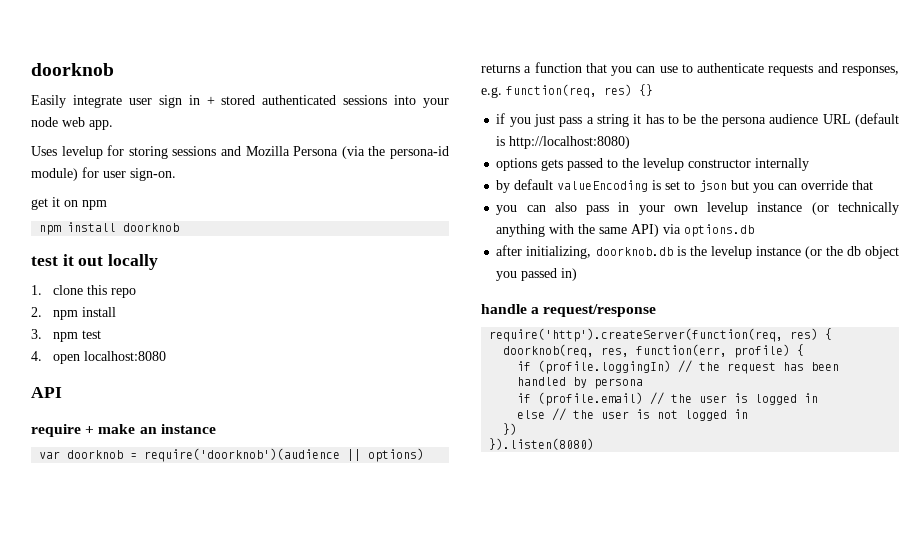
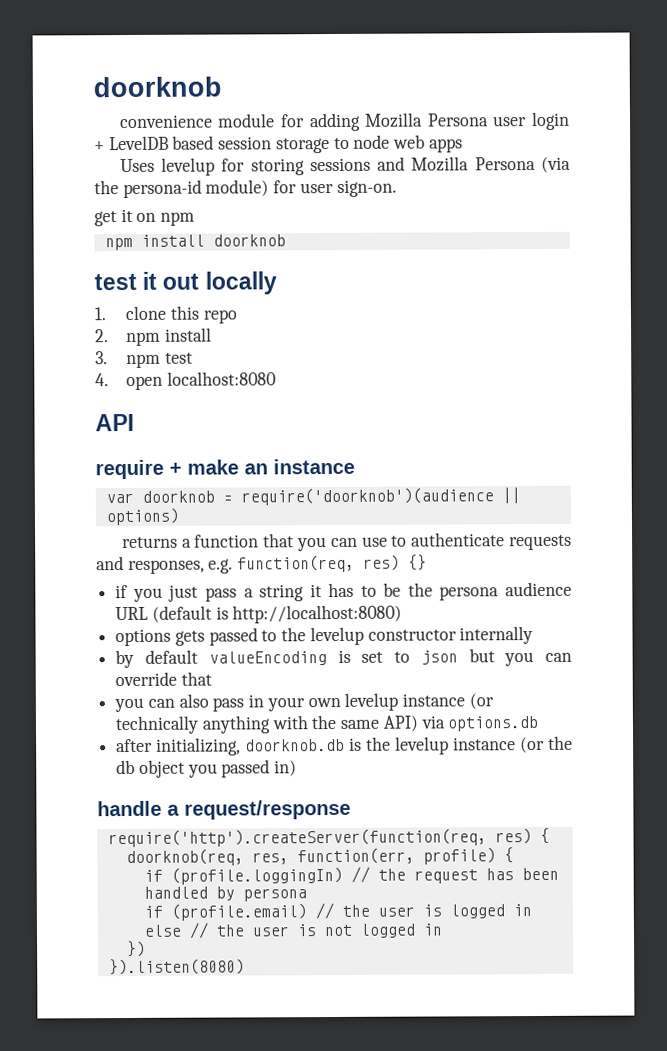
[31,63,114,76] [31,95,449,108] doorknob // Easily integrate user sign in + stored authenticated sessions into your -> [93,76,222,98] [118,111,570,132] [94,135,350,154] doorknob // convenience module for adding Mozilla Persona user login + LevelDB based session storage to
[89,120,113,130] app. -> [428,138,463,153] apps

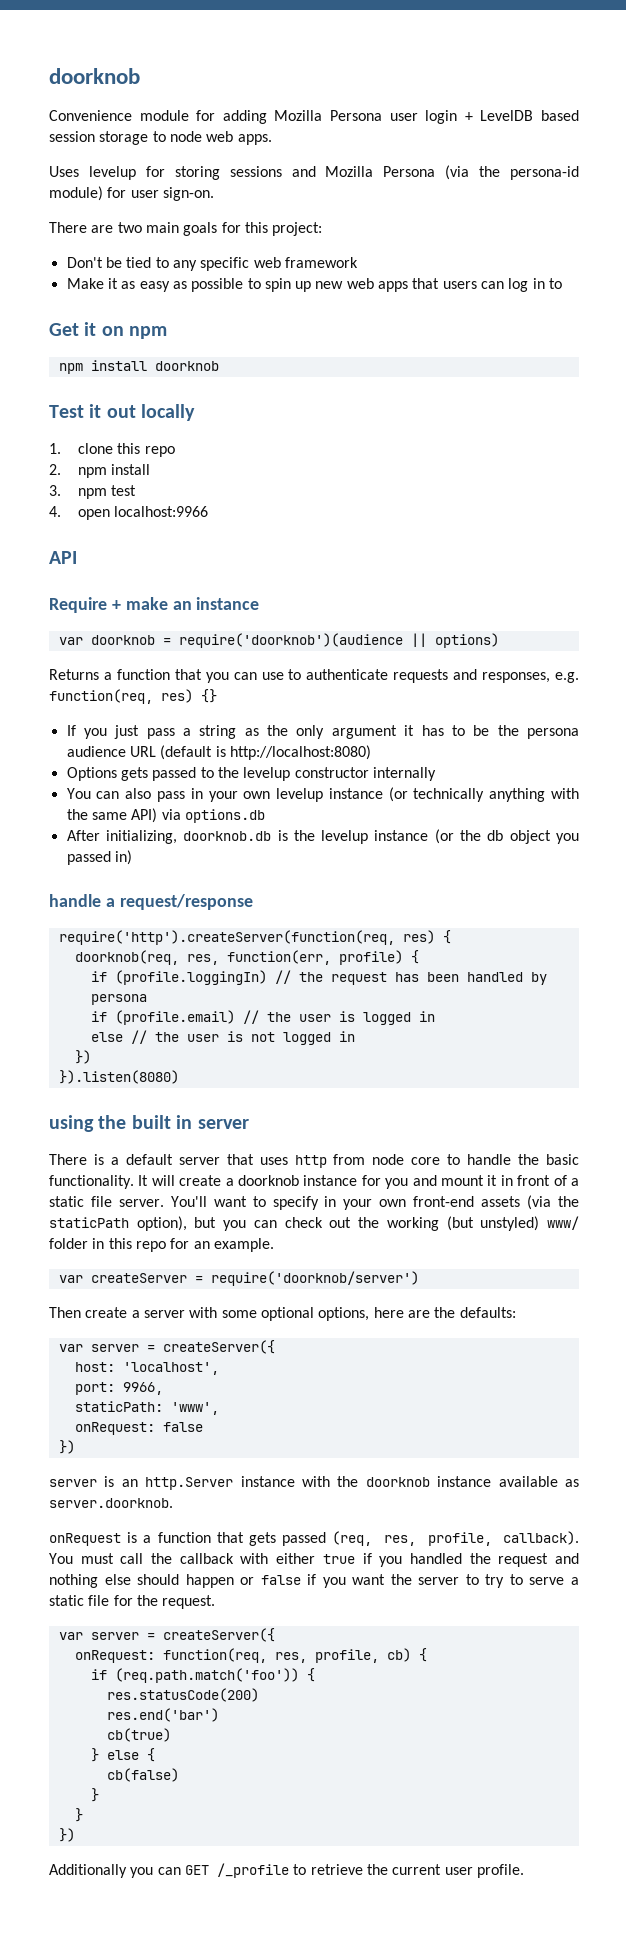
[93,76,222,98] [118,114,213,129] doorknob // convenience -> [49,68,140,84] [49,110,132,121] doorknob // Convenience
[428,138,463,153] apps -> [237,134,272,145] apps.
[94,211,117,227] get -> [49,222,323,236] [66,257,358,271] [66,278,563,292] [49,323,79,336] There are two main goals for this project: // Don't be tied to any specific web framework // Make it as easy as possible to spin up new web apps that users can log in to // Get
[94,273,137,291] test -> [49,405,84,418] Test
[166,371,276,386] localhost:8080 -> [114,506,209,517] localhost:9966
[95,459,164,480] require -> [49,597,107,613] Require
[121,536,178,549] returns -> [49,669,99,680] Returns
[115,585,129,599] if -> [66,725,76,736] If
(305, 593) none -> [244,725,397,739] as the only argument
[115,628,172,647] options -> [66,767,117,781] Options
[115,648,572,669] [115,671,212,687] [114,697,145,713] by default valueEncoding is set to json but you can override that // you -> [66,788,91,799] You
[116,738,154,753] after -> [66,830,100,841] After
(245, 967) none -> [49,1115,249,1132] [49,1154,580,1168] [49,1175,579,1189] [49,1195,579,1210] [49,1216,580,1231] [49,1238,274,1252] [58,1271,419,1286] [49,1307,516,1321] [58,1340,275,1354] [74,1362,219,1375] [74,1382,163,1395] [74,1401,219,1415] [74,1422,203,1435] [58,1440,75,1454] [49,1476,579,1490] [49,1498,173,1508] [49,1531,579,1546] [49,1553,579,1567] [49,1574,580,1588] [49,1595,216,1609] [58,1628,275,1642] [74,1648,427,1663] [90,1668,315,1683] [106,1688,259,1702] [106,1708,219,1722] [106,1728,171,1742] [90,1748,155,1762] [106,1768,179,1782] [90,1788,99,1802] [74,1808,83,1822] [58,1828,75,1842] [49,1863,524,1878] // using the built in server // There is a default server that uses http from node core to handle the basic functionality. It will create a doorknob instance for you and mount it in front of a static file server. You'll want to specify in your own front-end assets (via the staticPath option), but you can check out the working (but unstyled) www/ folder in this repo for an example. // var createServer = require('doorknob/server') // Then create a server with some optional options, here are the defaults: // var server = createServer({ // host: 'localhost', // port: 9966, // staticPath: 'www', // onRequest: false // }) // server is an http.Server instance with the doorknob instance available as server.doorknob. // onRequest is a function that gets passed (req, res, profile, callback). You must call the callback with either true if you handled the request and nothing else should happen or false if you want the server to try to serve a static file for the request. // var server = createServer({ // onRequest: function(req, res, profile, cb) { // if (req.path.match('foo')) { // res.statusCode(200) // res.end('bar') // cb(true) // } else { // cb(false) // } // } // }) // Additionally you can GET /_profile to retrieve the current user profile.

